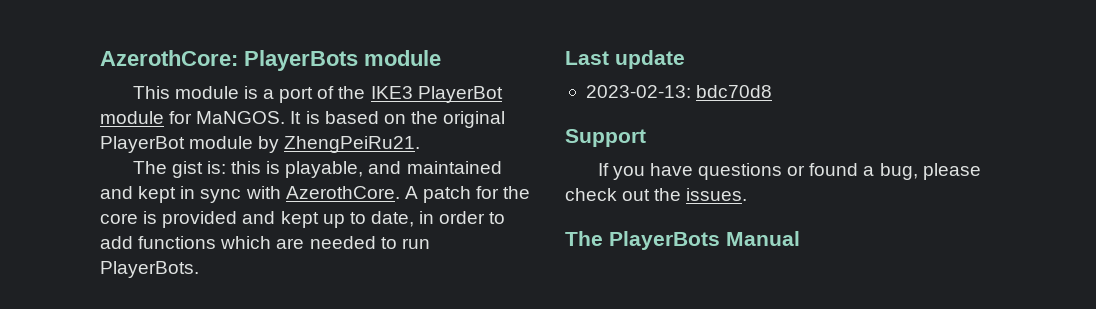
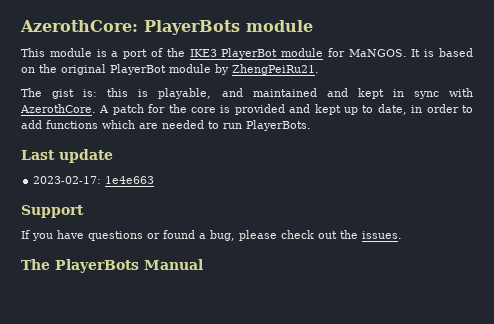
[585,85,773,98] 2023-02-13: bdc70d8 -> [33,176,155,184] 2023-02-17: 1e4e663

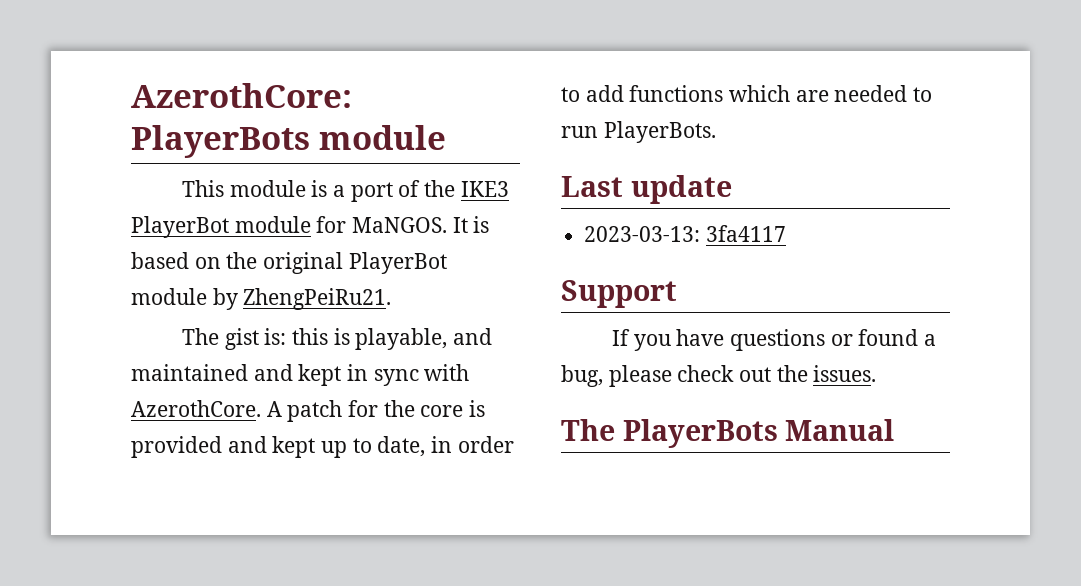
[33,176,155,184] 2023-02-17: 1e4e663 -> [584,225,786,242] 2023-03-13: 3fa4117

